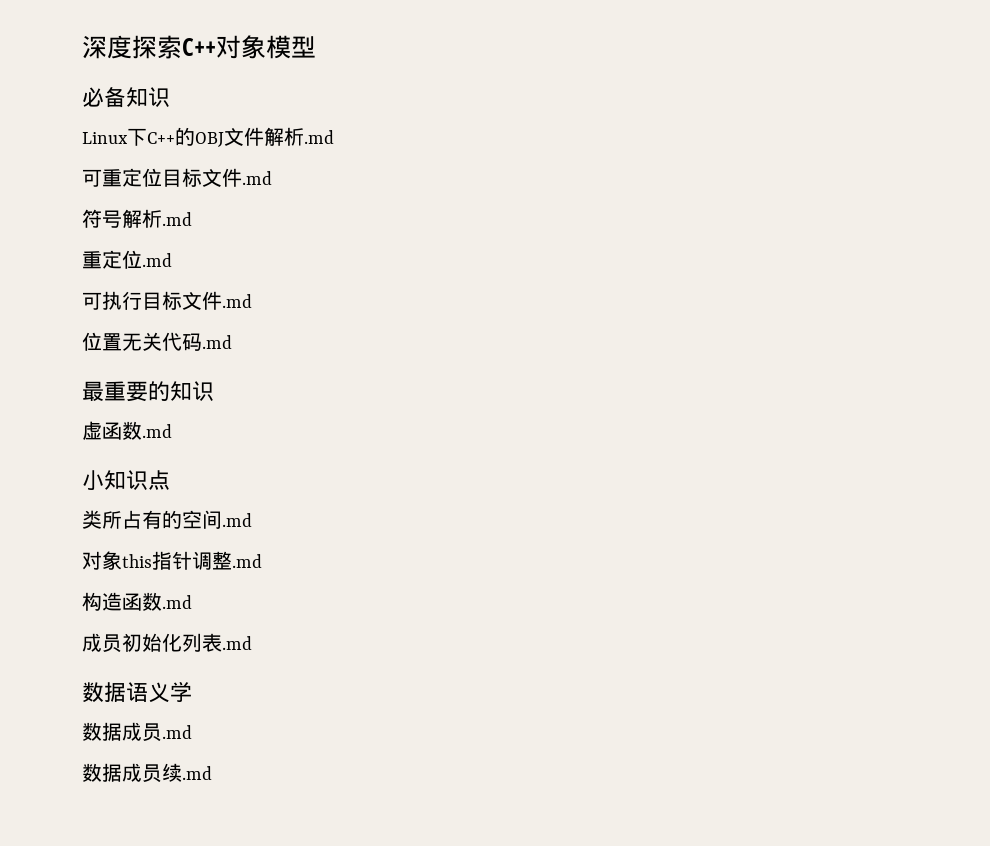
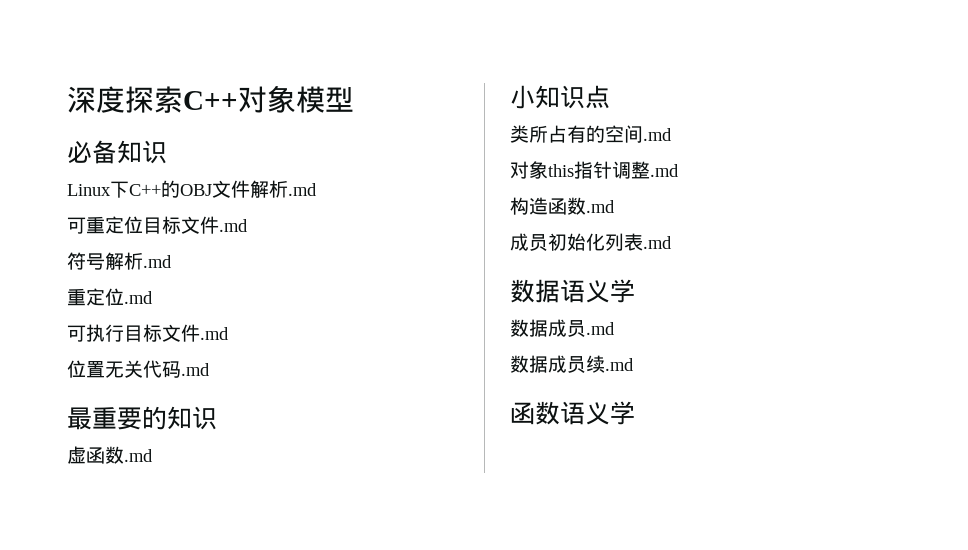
(212, 773) none -> [510,401,635,425] // 函数语义学

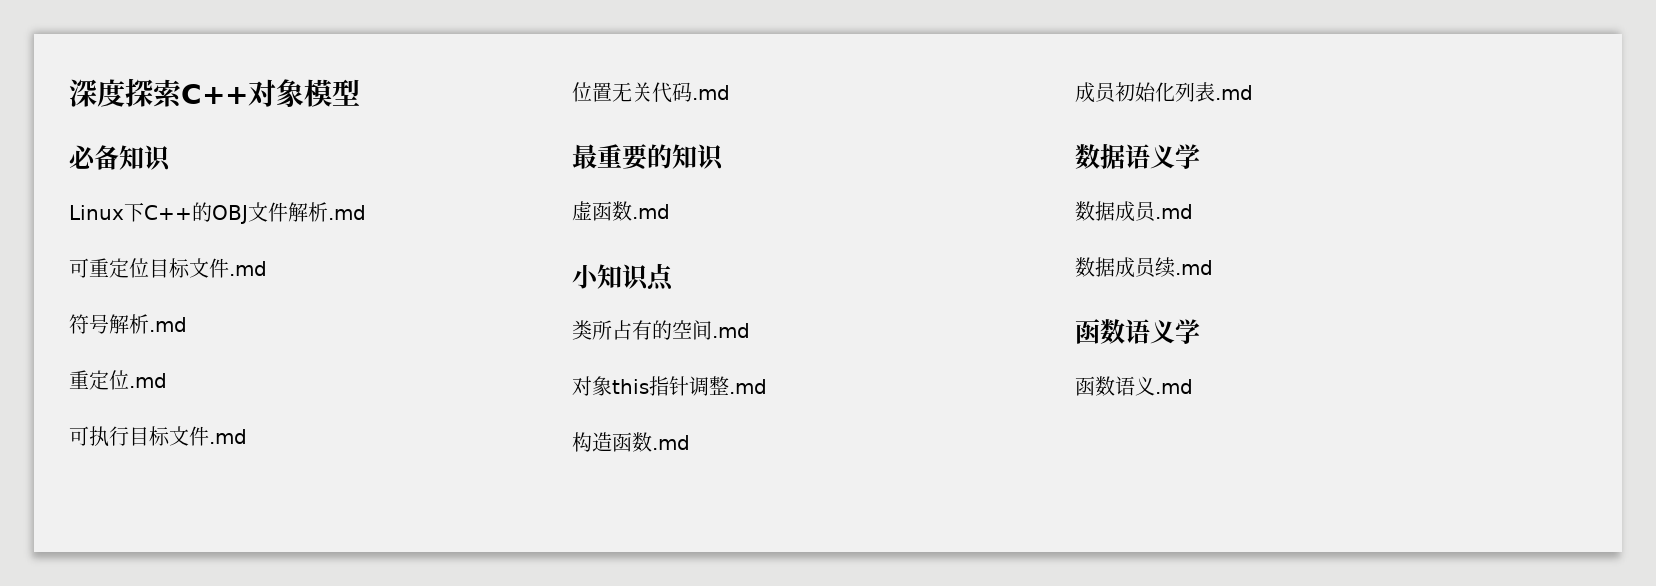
(635, 413) none -> [1075,376,1193,396] // 函数语义.md

